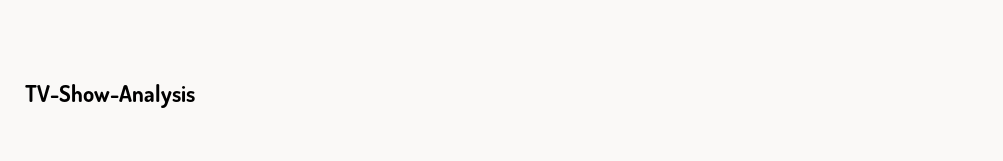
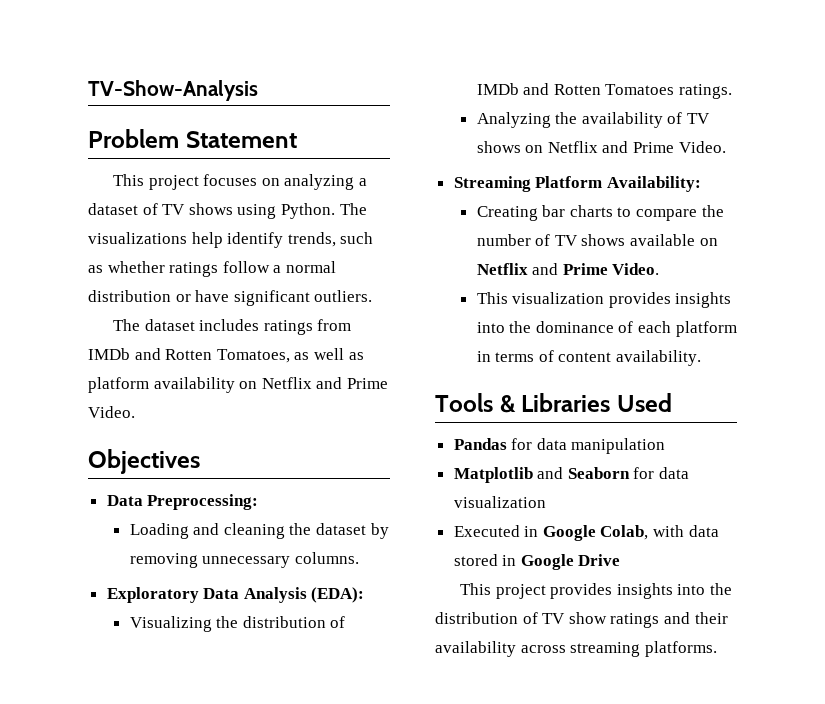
(195, 96) none -> [88,129,297,148] [113,174,367,190] [88,203,367,219] [88,232,374,248] [88,261,336,277] [88,290,373,306] [113,319,352,335] [88,348,364,363] [88,377,388,393] [88,406,135,418] [88,449,200,474] [106,494,259,510] [129,523,389,539] [129,552,359,568] [106,587,365,603] [129,616,346,632] [476,83,732,99] [476,112,710,128] [476,141,726,153] [453,176,701,192] [476,205,724,221] [476,234,718,246] [476,263,660,275] [476,292,732,308] [476,321,737,337] [476,350,701,366] [435,393,672,413] [453,438,666,454] [453,467,690,483] [453,496,546,508] [453,525,719,541] [453,554,621,570] [460,583,732,599] [435,612,728,628] [435,641,717,657] // Problem Statement // This project focuses on analyzing a dataset of TV shows using Python. The visualizations help identify trends, such as whether ratings follow a normal distribution or have significant outliers. // The dataset includes ratings from IMDb and Rotten Tomatoes, as well as platform availability on Netflix and Prime Video. // Objectives // Data Preprocessing: // Loading and cleaning the dataset by removing unnecessary columns. // Exploratory Data Analysis (EDA): // Visualizing the distribution of IMDb and Rotten Tomatoes ratings. // Analyzing the availability of TV shows on Netflix and Prime Video. // Streaming Platform Availability: // Creating bar charts to compare the number of TV shows available on Netflix and Prime Video. // This visualization provides insights into the dominance of each platform in terms of content availability. // Tools & Libraries Used // Pandas for data manipulation // Matplotlib and Seaborn for data visualization // Executed in Google Colab, with data stored in Google Drive // This project provides insights into the distribution of TV show ratings and their availability across streaming platforms.

